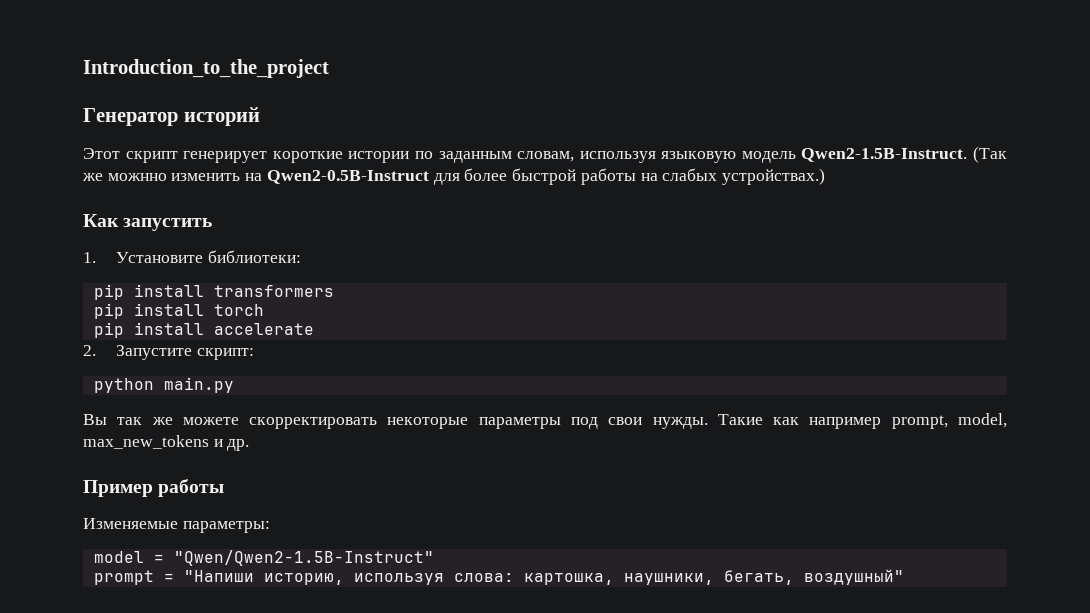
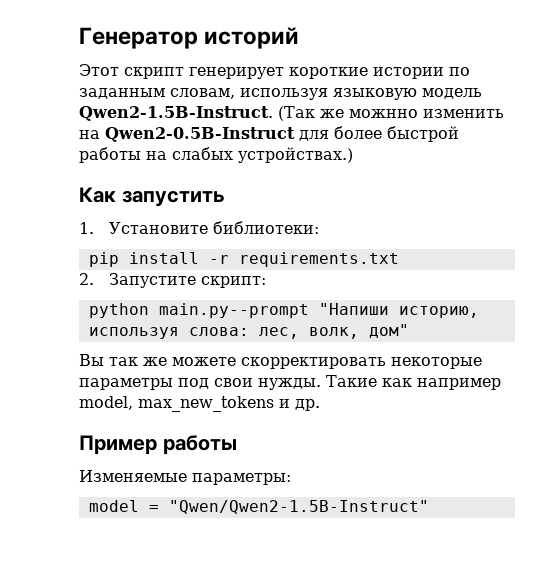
[83,59,329,78] Introduction_to_the_project // -> (79, 38) none
[213,285,334,297] [93,303,264,319] [93,322,314,338] [83,345,254,360] [93,377,234,393] transformers // pip install torch // pip install accelerate // 2. Запустите скрипт: // python main.py -> [208,252,399,267] [79,273,267,288] [88,303,479,318] [88,324,409,339] -r requirements.txt // 2. Запустите скрипт: // python main.py--prompt "Напиши историю, используя слова: лес, волк, дом"
[891,415,948,429] prompt, -> (501, 384) none
[93,569,904,585] // prompt = "Напиши историю, используя слова: картошка, наушники, бегать, воздушный" -> (429, 507) none

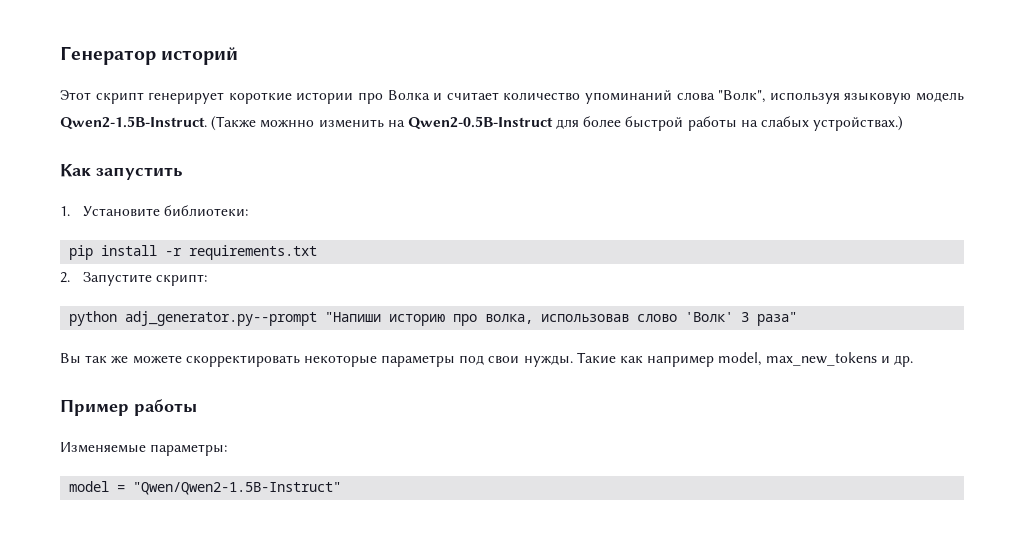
[449,67,470,76] [79,88,235,99] по заданным словам, -> [358,90,766,104] про Волка и считает количество упоминаний слова "Волк",
[278,106,344,121] (Так же -> [211,116,257,131] (Также
[158,303,479,318] [88,324,409,339] main.py--prompt "Напиши историю, используя слова: лес, волк, дом" -> [125,311,798,326] adj_generator.py--prompt "Напиши историю про волка, использовав слово 'Волк' 3 раза"

